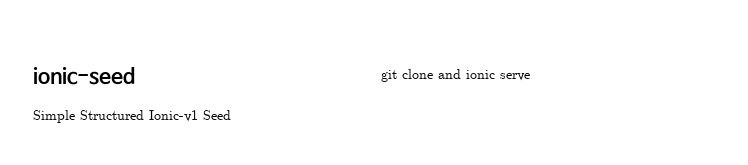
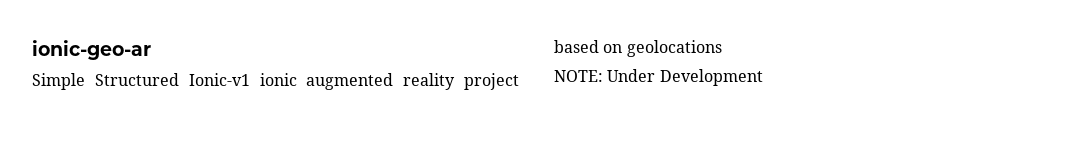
[33,67,135,85] ionic-seed -> [32,40,151,60] ionic-geo-ar
[203,110,231,120] [381,69,530,82] Seed // git clone and ionic serve -> [259,73,519,90] [554,40,722,57] [554,69,763,86] ionic augmented reality project based on geolocations // NOTE: Under Development

